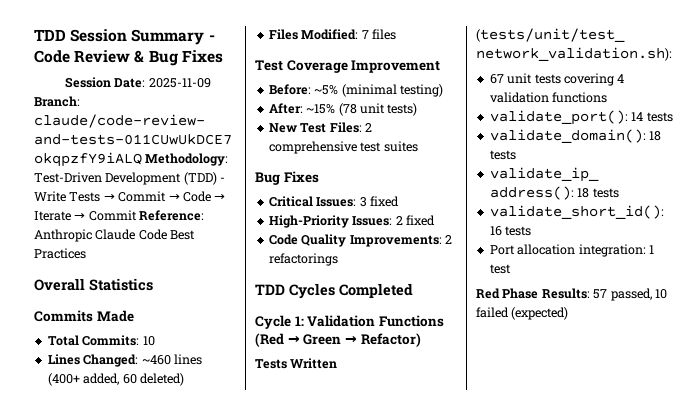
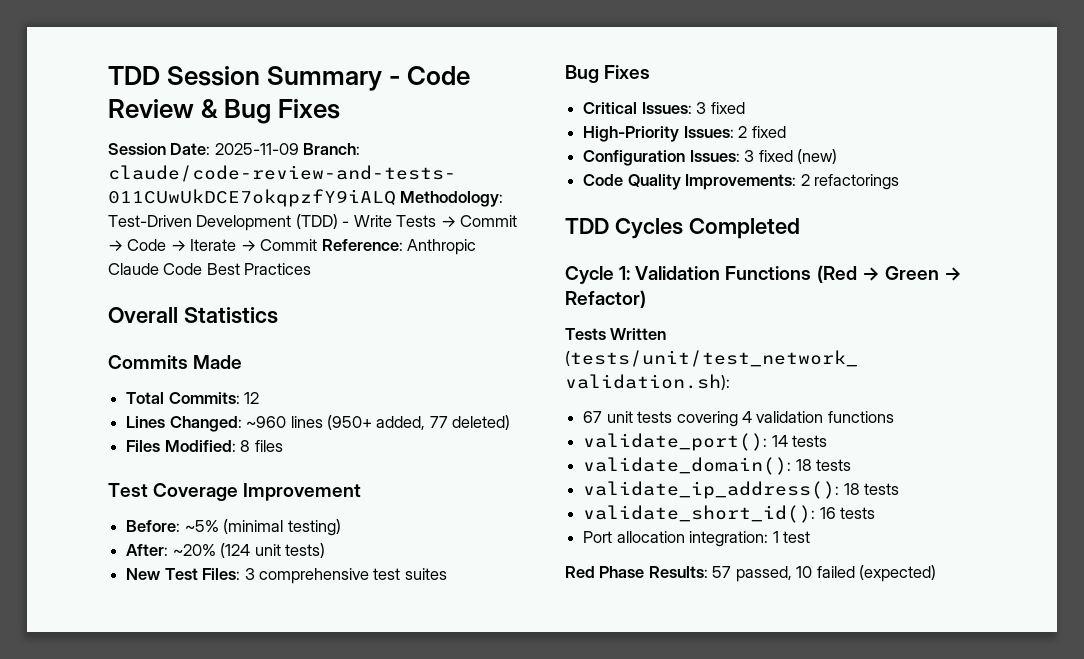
[142,336,155,346] 10 -> [244,392,260,404] 12
[141,354,202,365] [47,373,137,386] ~460 lines (400+ added, 60 -> [246,415,448,430] ~960 lines (950+ added, 77
[361,30,369,39] 7 -> [240,440,251,452] 8
[306,103,357,116] ~15% (78 -> [172,543,251,558] ~20% (124
[364,123,372,132] 2 -> [244,568,255,580] 3
(435, 220) none -> [583,149,837,166] // Configuration Issues: 3 fixed (new)

